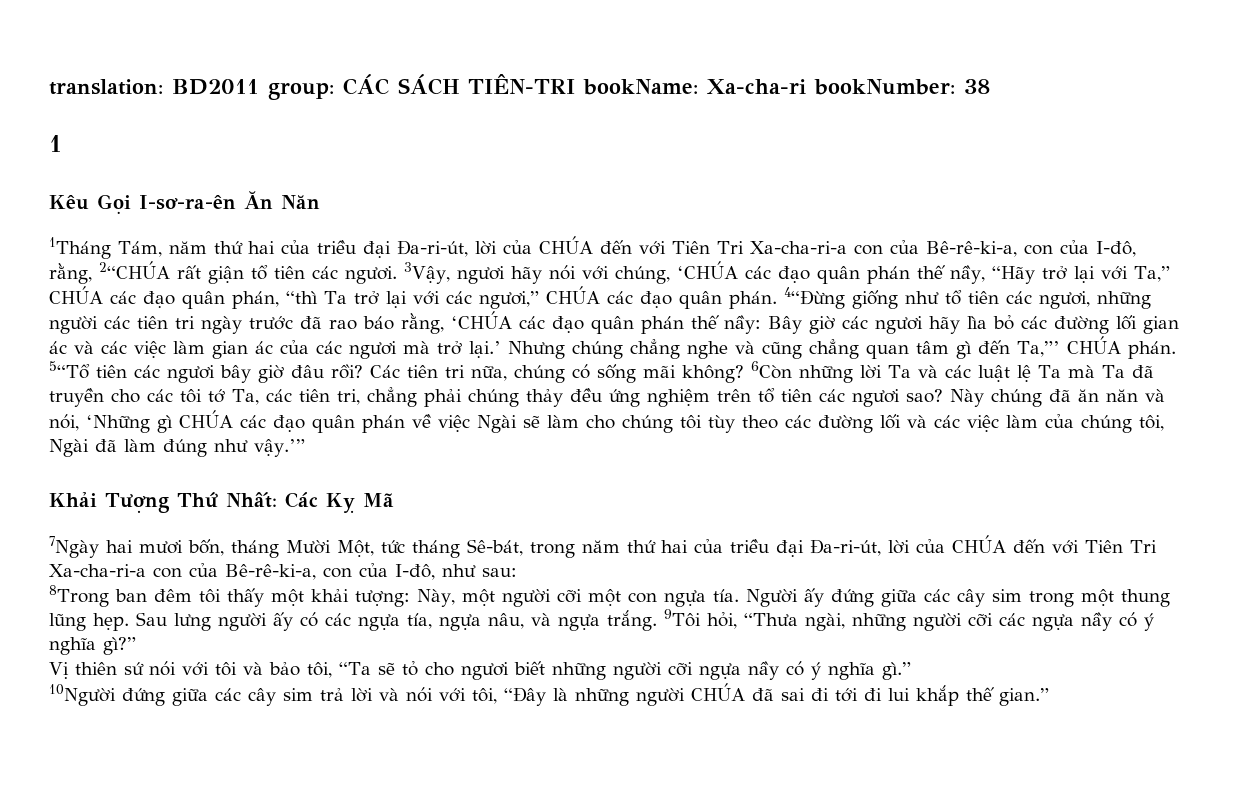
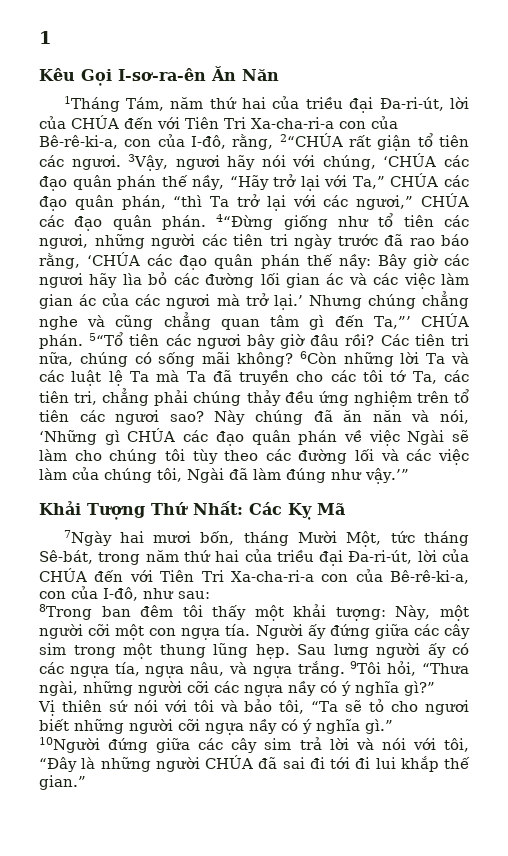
[49,74,990,100] translation: BD2011 group: CÁC SÁCH TIÊN-TRI bookName: Xa-cha-ri bookNumber: 38 // -> (39, 37) none

